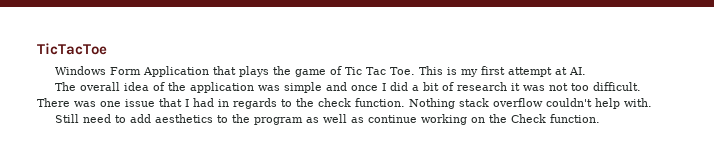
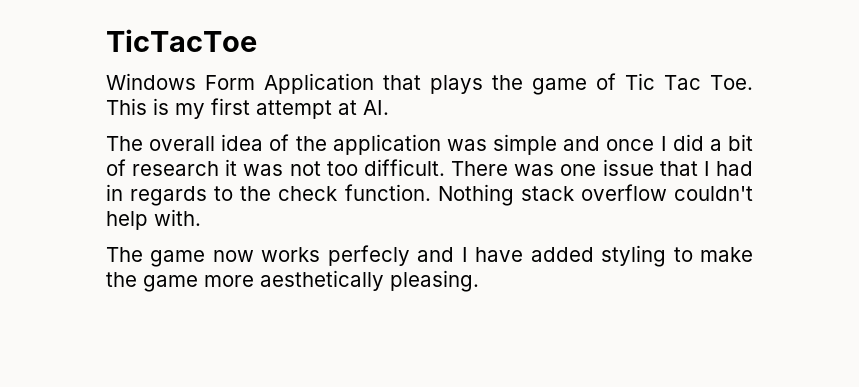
[55,114,601,125] Still need to add aesthetics to the program as well as continue working on the Check function. -> [106,245,753,267] [106,270,479,292] The game now works perfecly and I have added styling to make the game more aesthetically pleasing.

